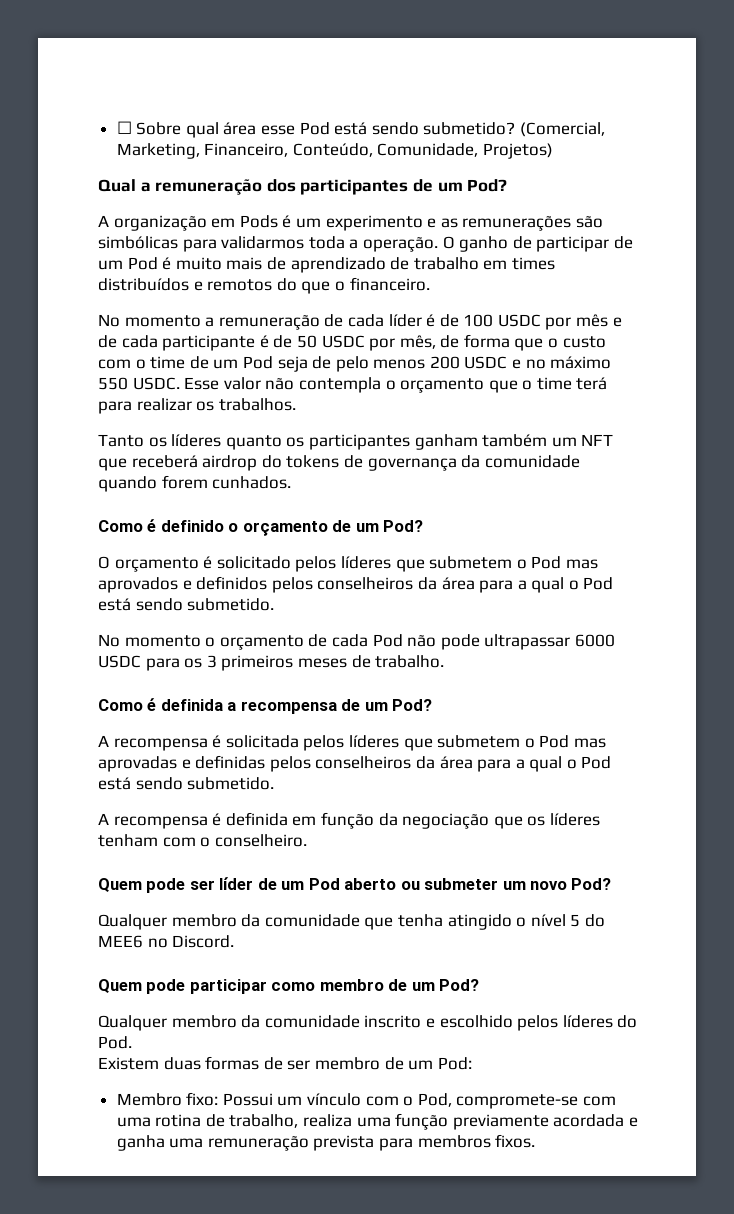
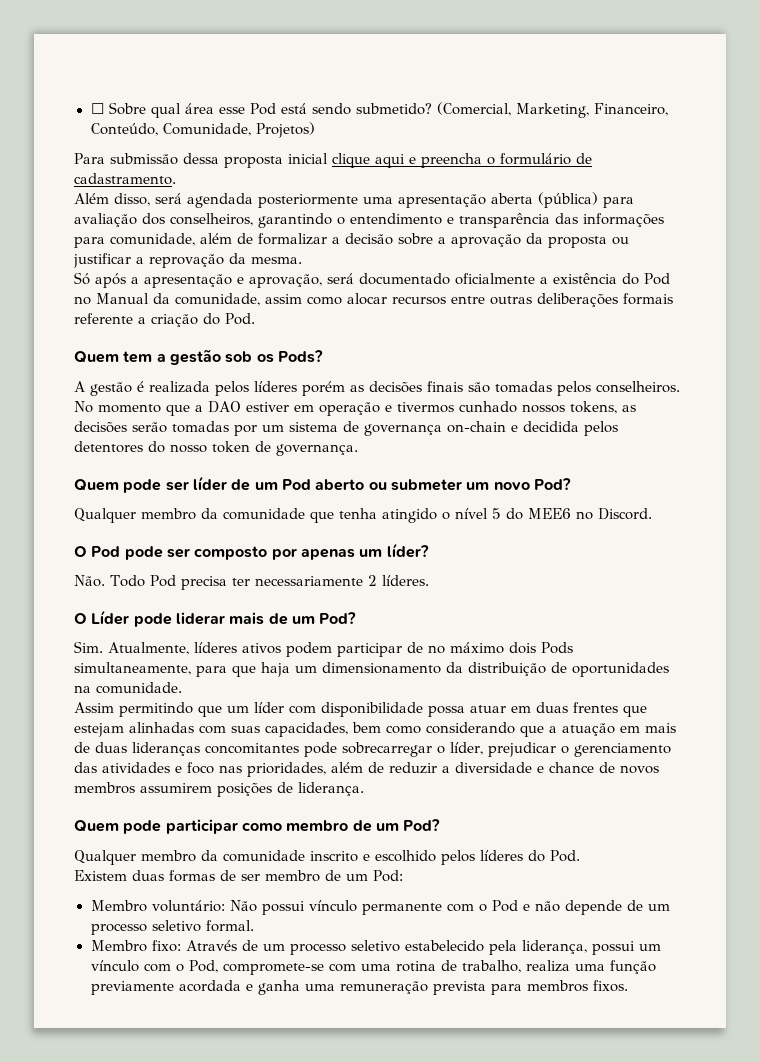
[98,179,508,195] [98,215,603,231] [98,236,633,252] [98,257,555,273] [98,277,430,294] [98,314,622,330] [98,334,606,351] [98,356,612,372] [98,377,608,393] [98,398,296,414] [98,434,614,450] [98,455,580,471] [98,475,292,492] [98,519,424,536] [98,556,598,572] [98,576,614,593] [98,598,275,611] [98,634,615,650] [98,655,445,671] [98,698,433,714] [98,735,606,751] [98,755,612,772] [98,777,275,790] [98,812,600,829] [98,834,307,847] Qual a remuneração dos participantes de um Pod? // A organização em Pods é um experimento e as remunerações são simbólicas para validarmos toda a operação. O ganho de participar de um Pod é muito mais de aprendizado de trabalho em times distribuídos e remotos do que o financeiro. // No momento a remuneração de cada líder é de 100 USDC por mês e de cada participante é de 50 USDC por mês, de forma que o custo com o time de um Pod seja de pelo menos 200 USDC e no máximo 550 USDC. Esse valor não contempla o orçamento que o time terá para realizar os trabalhos. // Tanto os líderes quanto os participantes ganham também um NFT que receberá airdrop do tokens de governança da comunidade quando forem cunhados. // Como é definido o orçamento de um Pod? // O orçamento é solicitado pelos líderes que submetem o Pod mas aprovados e definidos pelos conselheiros da área para a qual o Pod está sendo submetido. // No momento o orçamento de cada Pod não pode ultrapassar 6000 USDC para os 3 primeiros meses de trabalho. // Como é definida a recompensa de um Pod? // A recompensa é solicitada pelos líderes que submetem o Pod mas aprovadas e definidas pelos conselheiros da área para a qual o Pod está sendo submetido. // A recompensa é definida em função da negociação que os líderes tenham com o conselheiro. -> [74,153,592,168] [74,173,176,185] [74,192,634,208] [74,213,664,228] [74,233,629,248] [73,253,302,268] [74,272,670,288] [74,293,673,307] [74,313,255,327] [74,349,323,365] [74,381,680,396] [74,401,636,416] [74,421,618,436] [74,441,358,456] Para submissão dessa proposta inicial clique aqui e preencha o formulário de cadastramento. // Além disso, será agendada posteriormente uma apresentação aberta (pública) para avaliação dos conselheiros, garantindo o entendimento e transparência das informações para comunidade, além de formalizar a decisão sobre a aprovação da proposta ou justificar a reprovação da mesma. // Só após a apresentação e aprovação, será documentado oficialmente a existência do Pod no Manual da comunidade, assim como alocar recursos entre outras deliberações formais referente a criação do Pod. // Quem tem a gestão sob os Pods? // A gestão é realizada pelos líderes porém as decisões finais são tomadas pelos conselheiros. No momento que a DAO estiver em operação e tivermos cunhado nossos tokens, as decisões serão tomadas por um sistema de governança on-chain e decidida pelos detentores do nosso token de governança.
(235, 941) none -> [74,543,429,560] [74,575,429,590] [74,610,357,627] [74,641,573,657] [74,662,669,677] [74,682,182,694] [74,702,647,717] [74,722,676,737] [74,742,671,757] [74,762,659,777] [74,782,364,797] // O Pod pode ser composto por apenas um líder? // Não. Todo Pod precisa ter necessariamente 2 líderes. // O Líder pode liderar mais de um Pod? // Sim. Atualmente, líderes ativos podem participar de no máximo dois Pods simultaneamente, para que haja um dimensionamento da distribuição de oportunidades na comunidade. // Assim permitindo que um líder com disponibilidade possa atuar em duas frentes que estejam alinhadas com suas capacidades, bem como considerando que a atuação em mais de duas lideranças concomitantes pode sobrecarregar o líder, prejudicar o gerenciamento das atividades e foco nas prioridades, além de reduzir a diversidade e chance de novos membros assumirem posições de liderança.
[186,1092,273,1106] fixo: Possui -> [151,900,670,915] [90,920,254,935] [90,940,635,955] voluntário: Não possui vínculo permanente com o Pod e não depende de um processo seletivo formal. // Membro fixo: Através de um processo seletivo estabelecido pela liderança, possui

